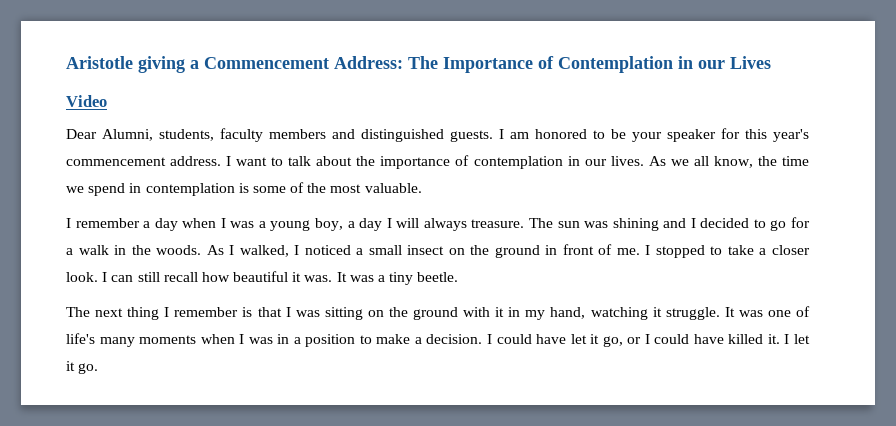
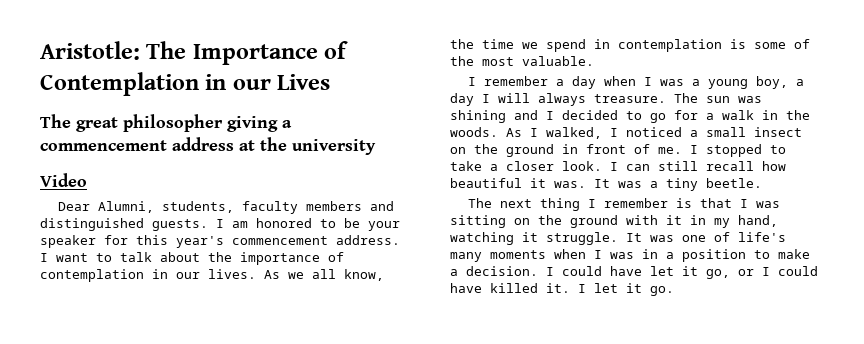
[66,56,403,73] Aristotle giving a Commencement Address: -> [40,41,140,60] Aristotle:
(771, 62) none -> [40,114,292,132] [40,137,376,155] // The great philosopher giving a commencement address at the university

